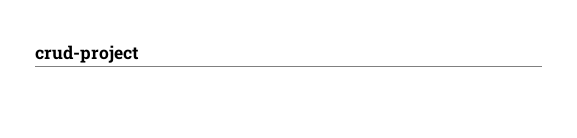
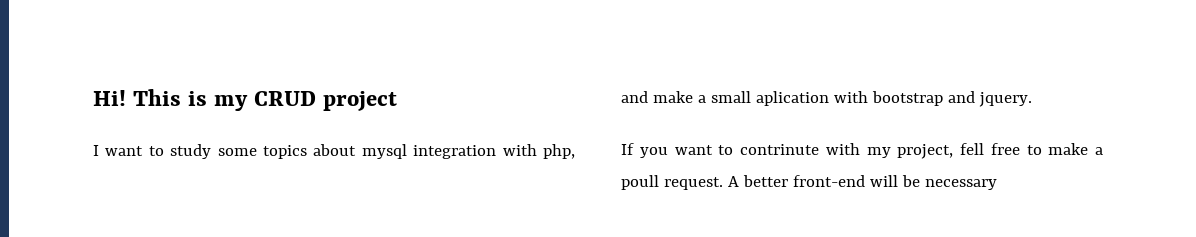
[35,45,139,63] crud-project -> [93,89,398,111] [93,144,575,159] [621,91,1032,107] [621,143,1103,159] [621,175,997,190] Hi! This is my CRUD project // I want to study some topics about mysql integration with php, and make a small aplication with bootstrap and jquery. // If you want to contrinute with my project, fell free to make a poull request. A better front-end will be necessary

